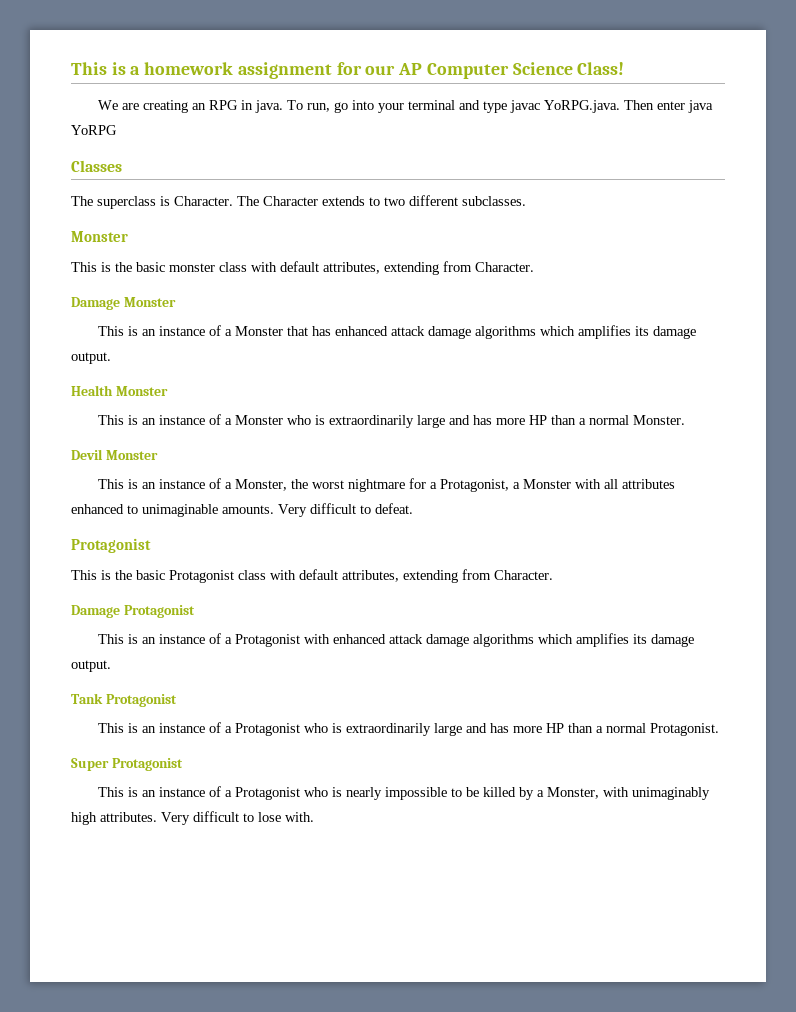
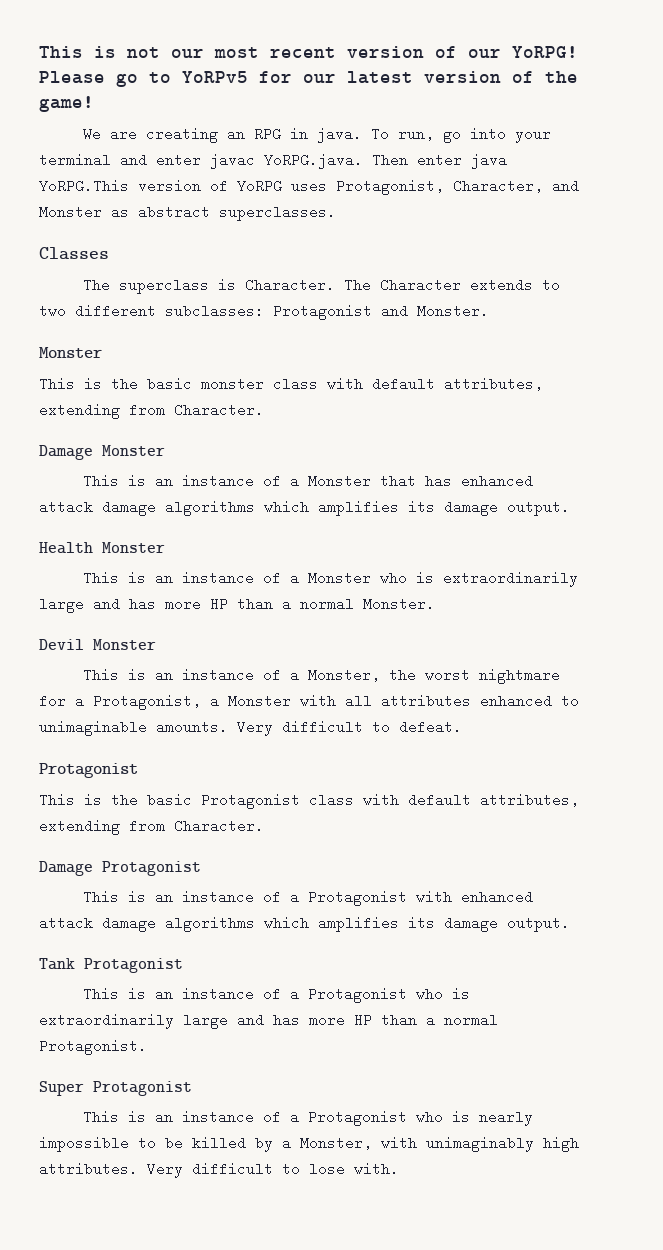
[71,62,625,79] This is a homework assignment for our AP Computer Science Class! -> [39,46,578,58] [39,71,578,87] [39,96,94,112] This is not our most recent version of our YoRPG! Please go to YoRPv5 for our latest version of the game!
[482,101,507,113] type -> [156,153,201,167] enter
[71,125,117,135] YoRPG -> [39,179,579,195] [39,205,336,221] YoRPG.This version of YoRPG uses Protagonist, Character, and Monster as abstract superclasses.
[462,196,526,206] subclasses. -> [165,304,489,320] subclasses: Protagonist and Monster.

